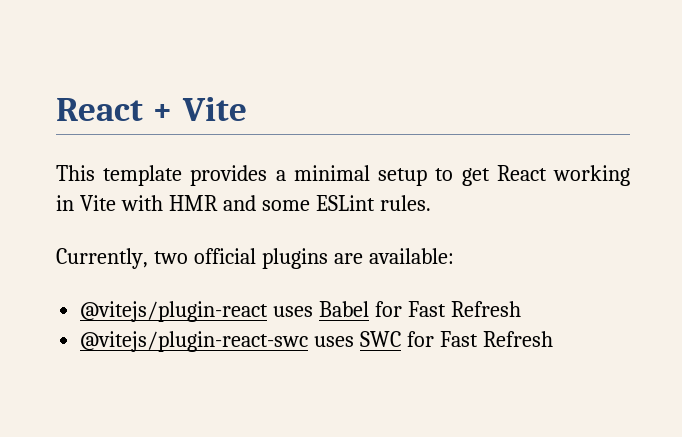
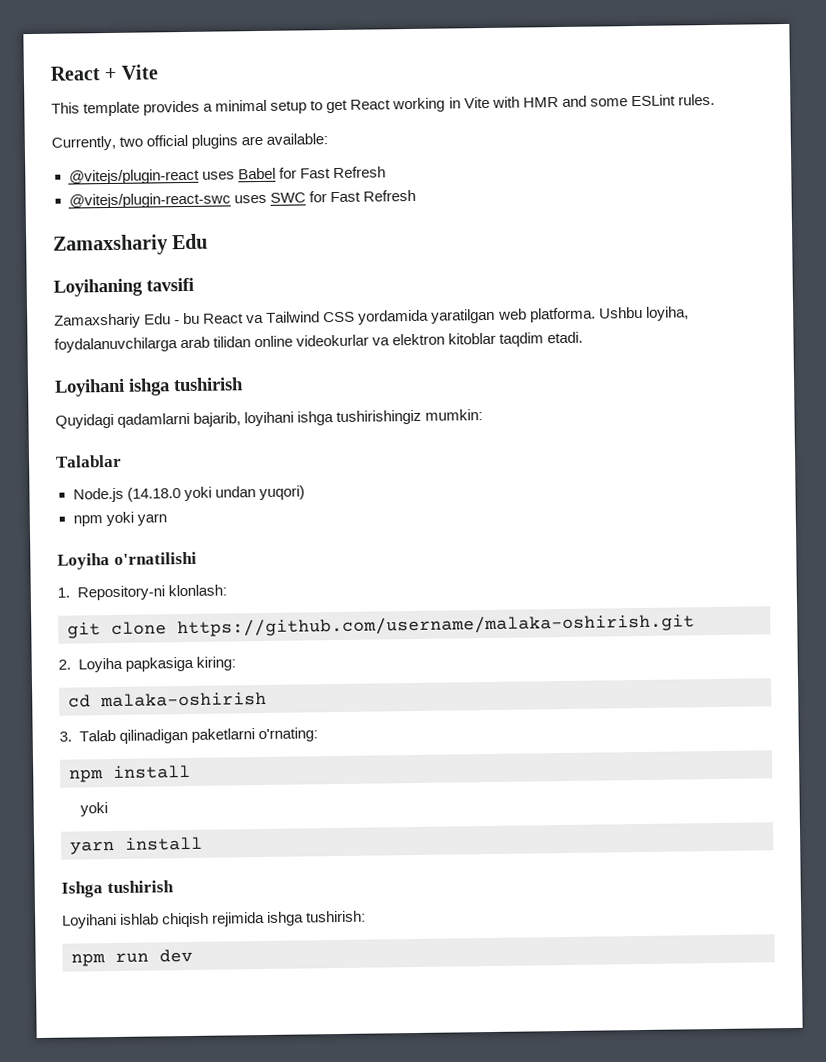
(553, 339) none -> [53,233,209,256] [53,277,194,297] [54,306,689,329] [54,331,584,353] [54,377,244,397] [55,409,484,429] [55,454,122,468] [72,485,305,503] [72,511,167,527] [57,551,197,570] [57,584,228,601] [67,613,695,639] [58,656,237,673] [68,691,267,708] [59,727,319,744] [69,764,191,783] [80,802,109,817] [70,836,203,855] [61,880,174,898] [62,910,367,929] [71,948,193,967] // Zamaxshariy Edu // Loyihaning tavsifi // Zamaxshariy Edu - bu React va Tailwind CSS yordamida yaratilgan web platforma. Ushbu loyiha, foydalanuvchilarga arab tilidan online videokurlar va elektron kitoblar taqdim etadi. // Loyihani ishga tushirish // Quyidagi qadamlarni bajarib, loyihani ishga tushirishingiz mumkin: // Talablar // Node.js (14.18.0 yoki undan yuqori) // npm yoki yarn // Loyiha o'rnatilishi // 1. Repository-ni klonlash: // git clone https://github.com/username/malaka-oshirish.git // 2. Loyiha papkasiga kiring: // cd malaka-oshirish // 3. Talab qilinadigan paketlarni o'rnating: // npm install // yoki // yarn install // Ishga tushirish // Loyihani ishlab chiqish rejimida ishga tushirish: // npm run dev

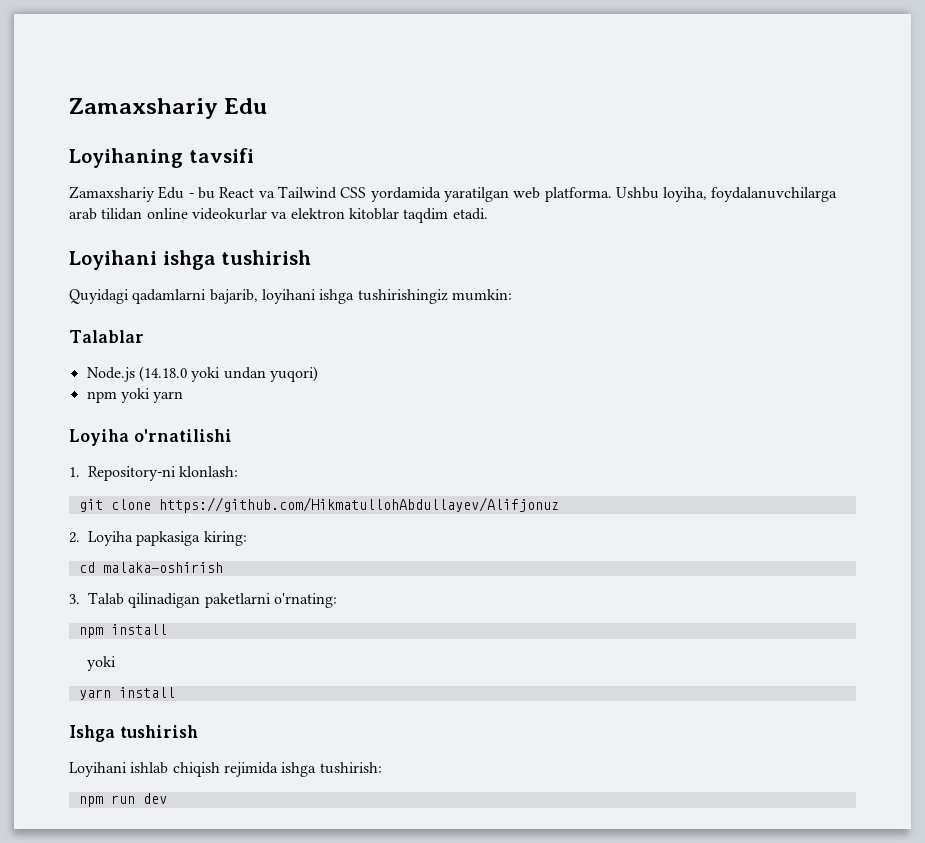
[50,64,158,81] [51,93,715,117] [51,133,329,151] [68,166,386,185] [68,189,416,209] React + Vite // This template provides a minimal setup to get React working in Vite with HMR and some ESLint rules. // Currently, two official plugins are available: // @vitejs/plugin-react uses Babel for Fast Refresh // @vitejs/plugin-react-swc uses SWC for Fast Refresh // -> (69, 108) none
[177,613,695,638] https://github.com/username/malaka-oshirish.git -> [158,497,559,513] https://github.com/HikmatullohAbdullayev/Alifjonuz

